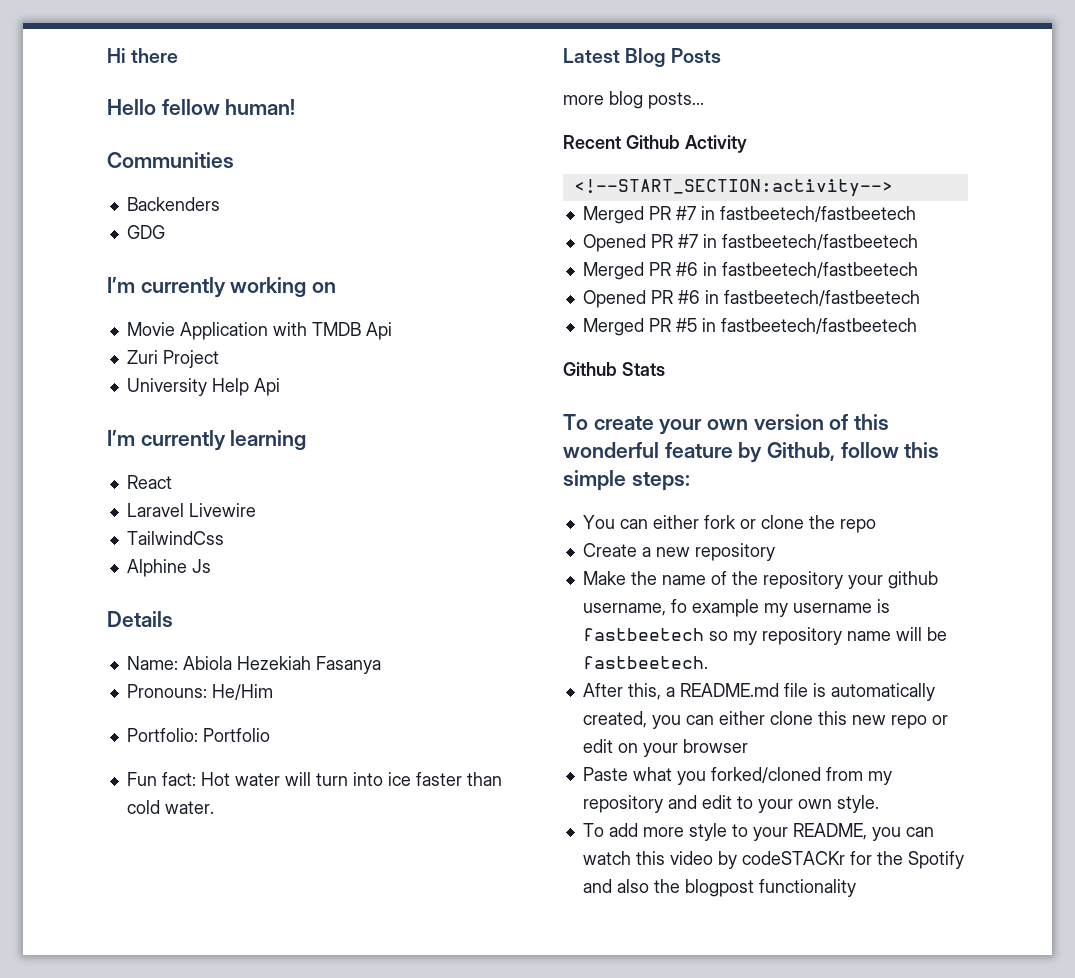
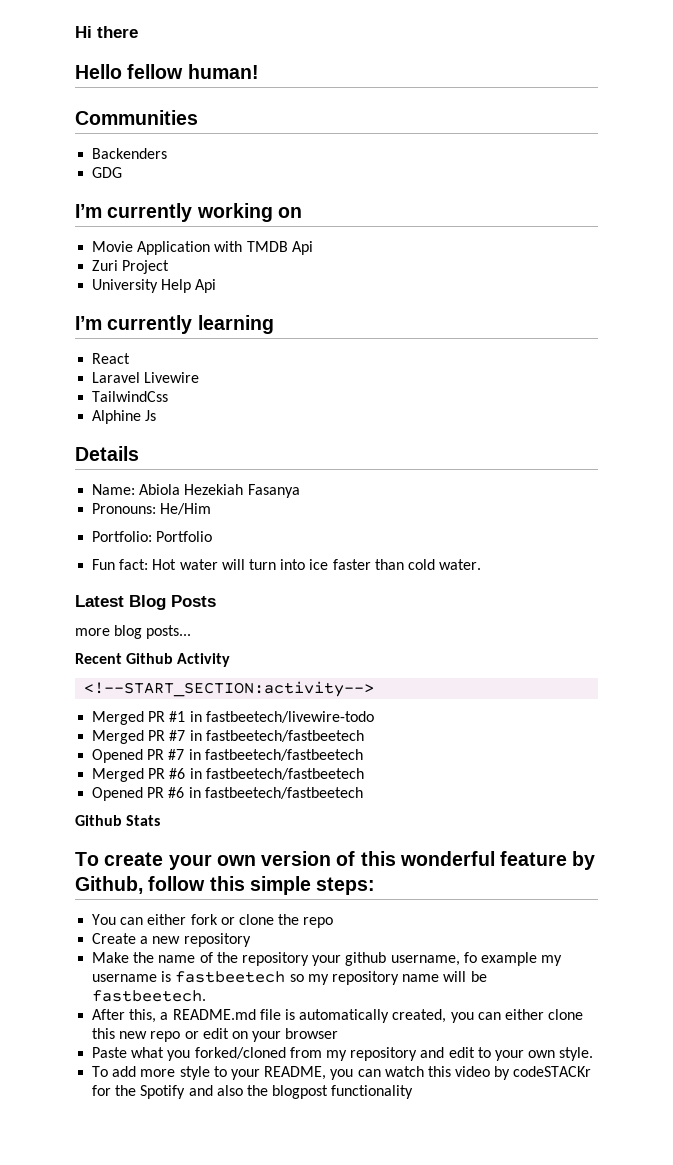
(893, 188) none -> [92,711,374,725] // Merged PR #1 in fastbeetech/livewire-todo
[582,318,917,336] // Merged PR #5 in fastbeetech/fastbeetech -> (363, 793) none

